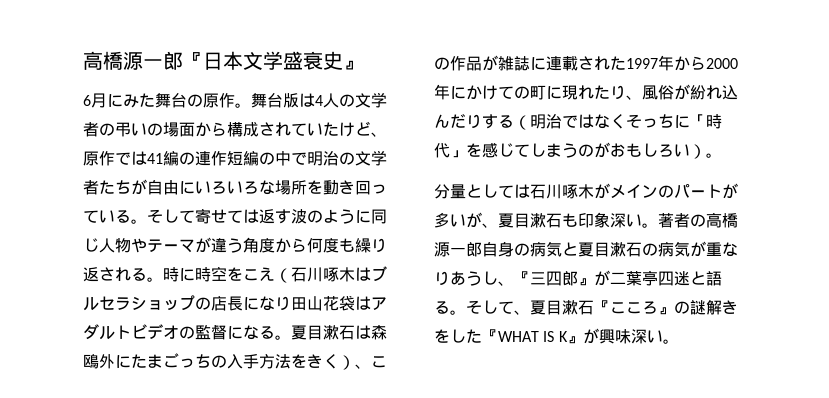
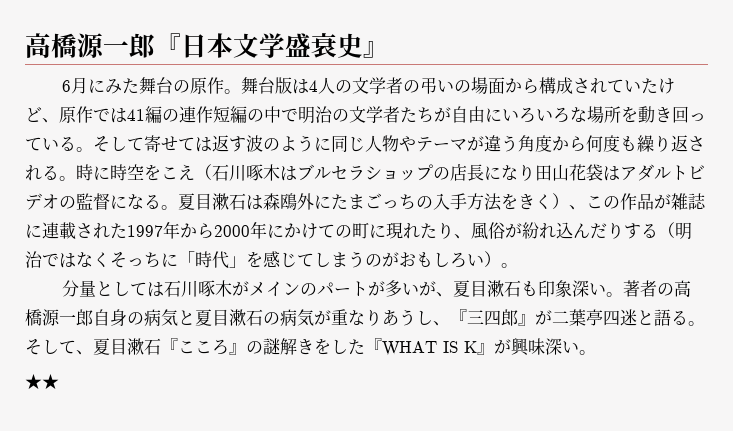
(679, 341) none -> [25,374,59,390] // ★★

